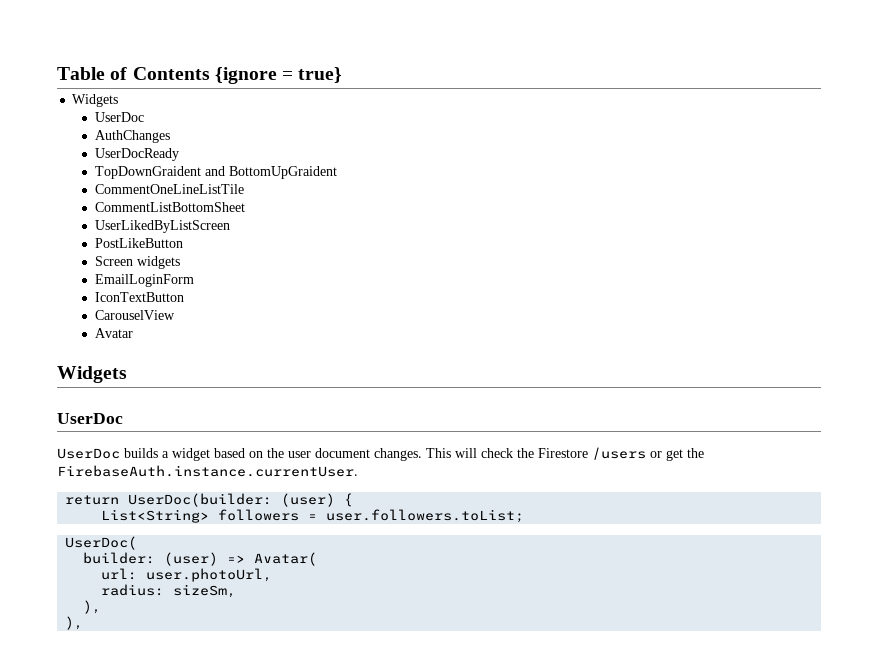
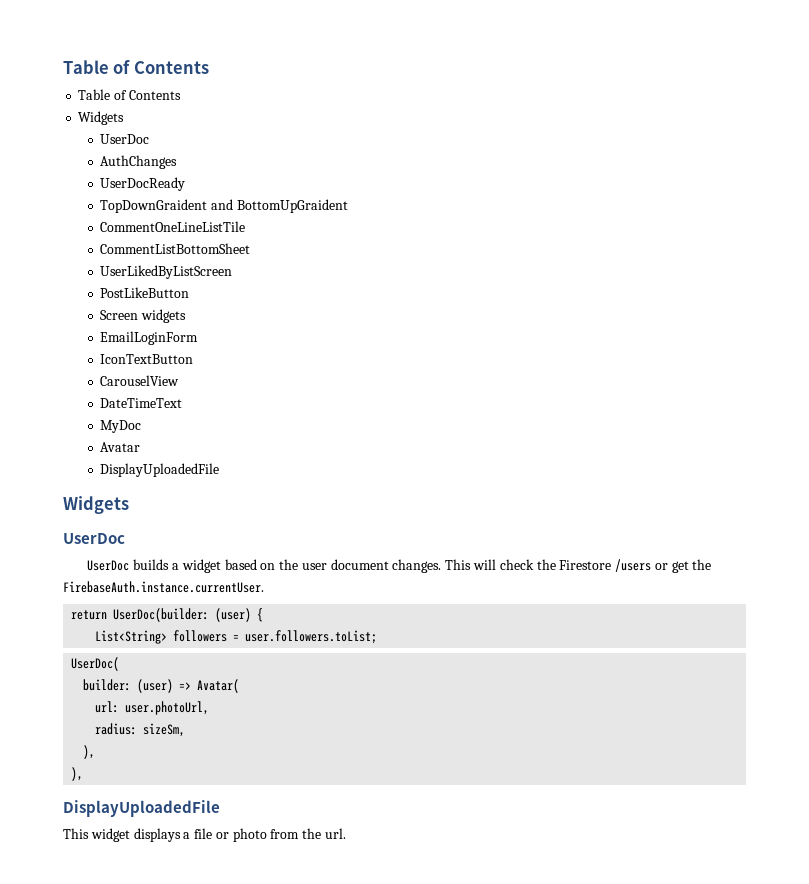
[57,67,343,84] Table of Contents {ignore = true} -> [63,60,209,74] [78,89,181,100] Table of Contents // Table of Contents
(176, 315) none -> [100,398,183,408] [100,420,142,433] // DateTimeText // MyDoc
(134, 333) none -> [100,463,220,477] // DisplayUploadedFile
(84, 623) none -> [63,800,220,817] [63,828,347,842] // DisplayUploadedFile // This widget displays a file or photo from the url.

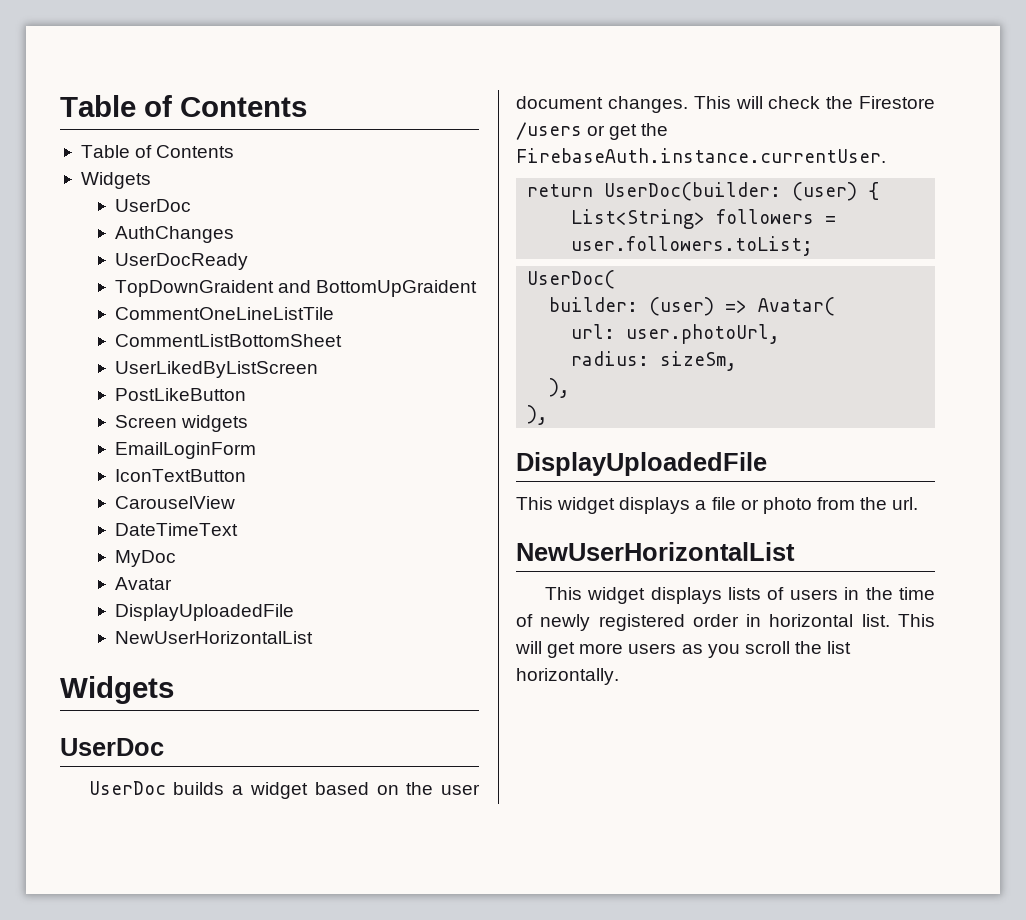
(220, 470) none -> [114,631,313,644] // NewUserHorizontalList
(347, 833) none -> [516,542,795,561] [544,587,936,604] [516,614,935,631] [515,641,852,658] [516,668,619,685] // NewUserHorizontalList // This widget displays lists of users in the time of newly registered order in horizontal list. This will get more users as you scroll the list horizontally.

